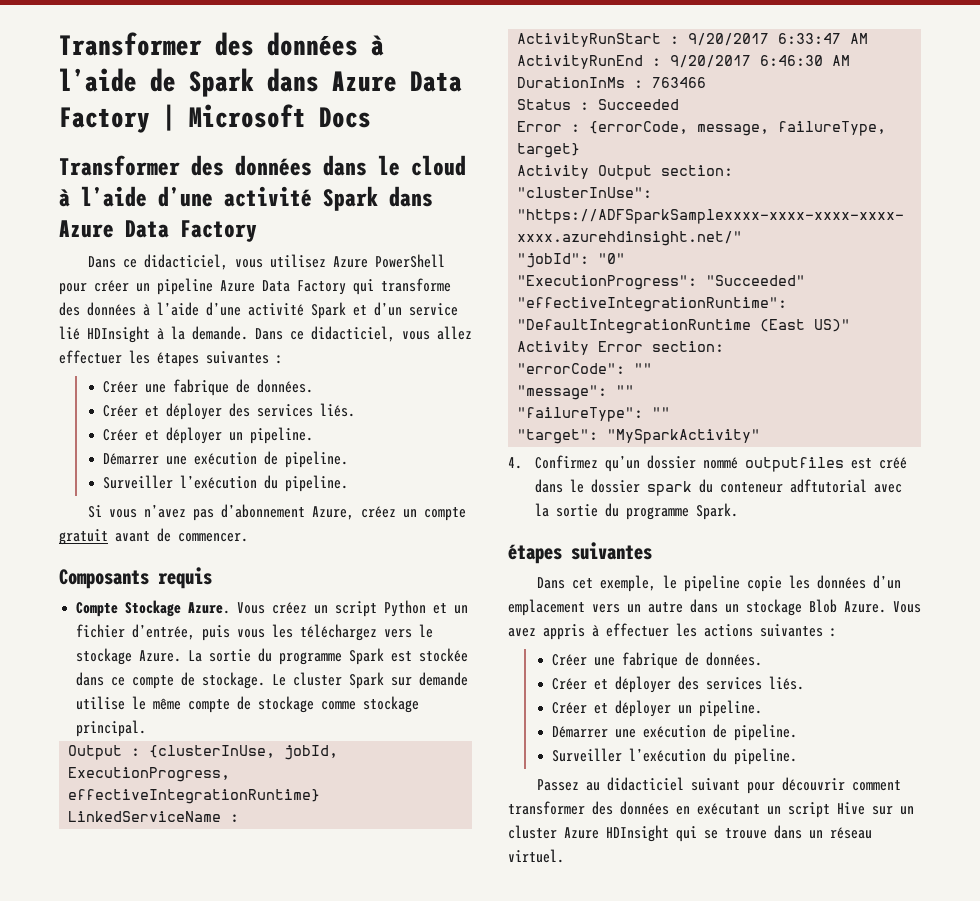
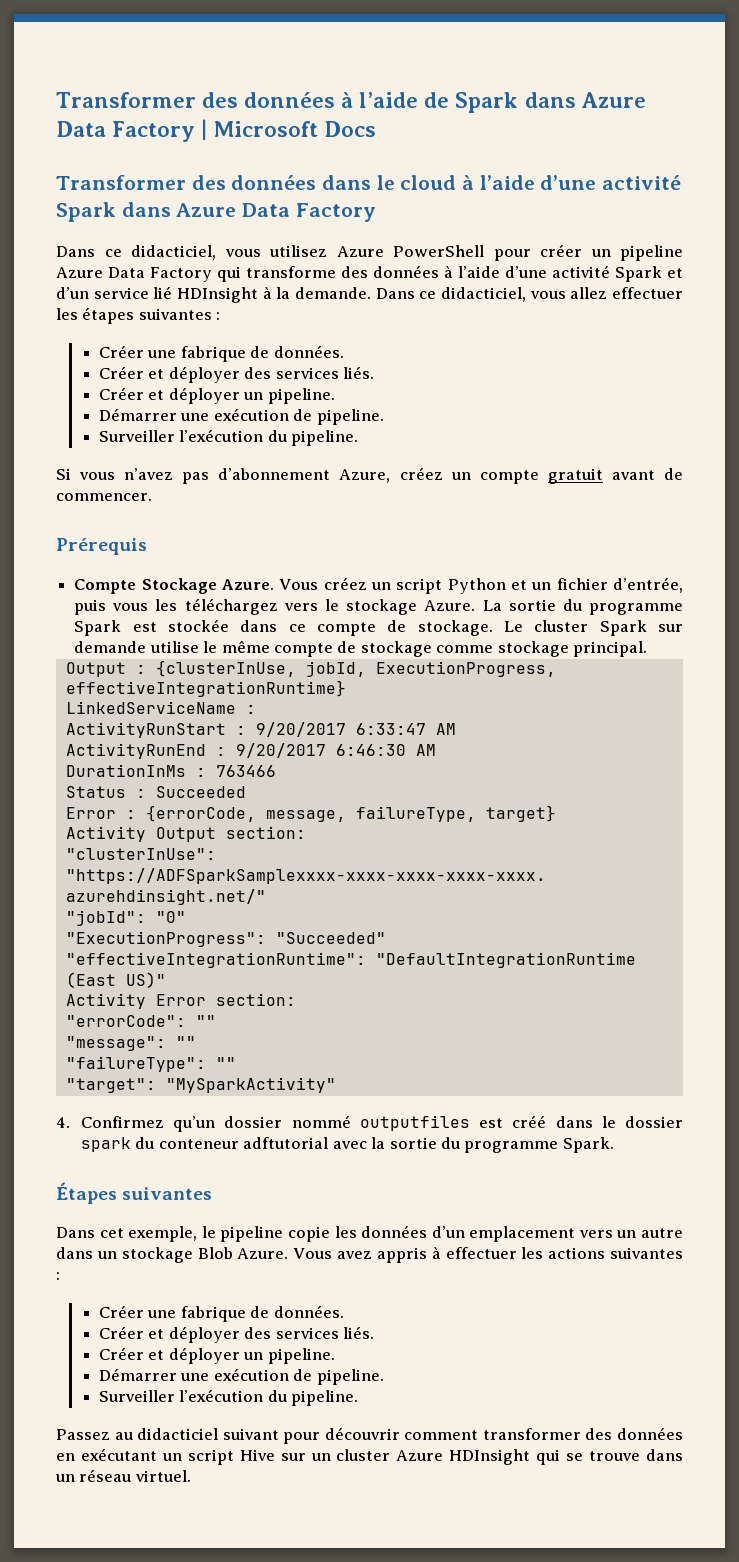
[59,567,212,589] Composants requis -> [56,537,147,555] Prérequis
[508,544,562,564] étapes -> [56,1182,117,1204] Étapes

